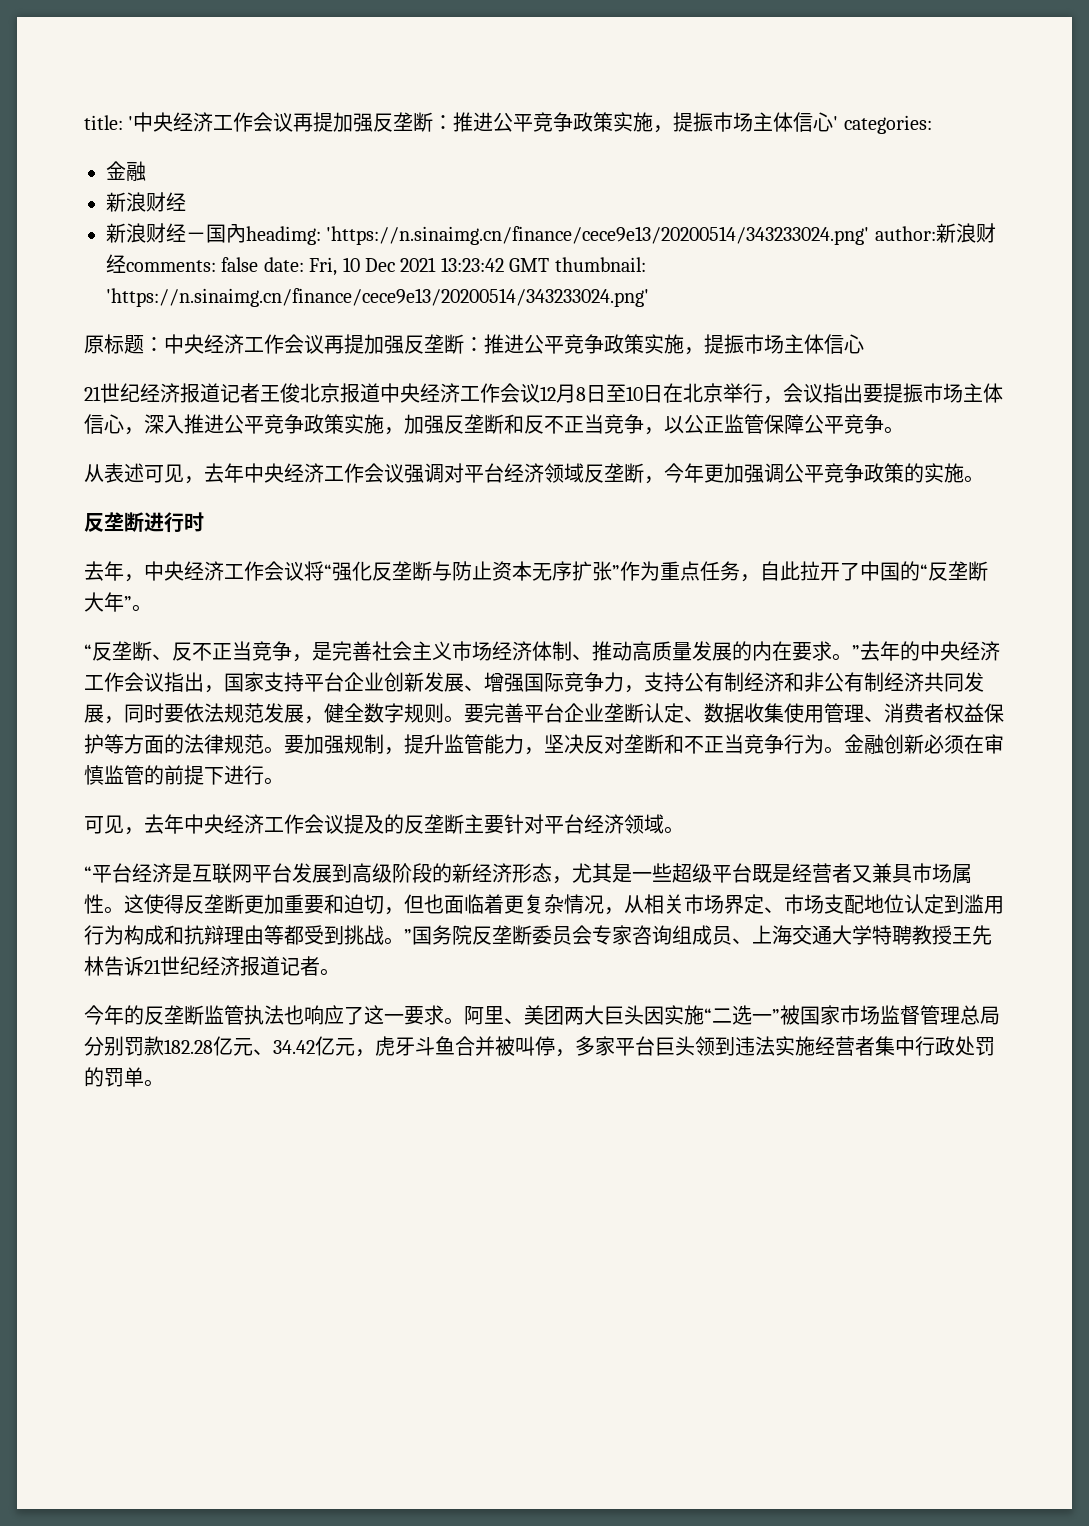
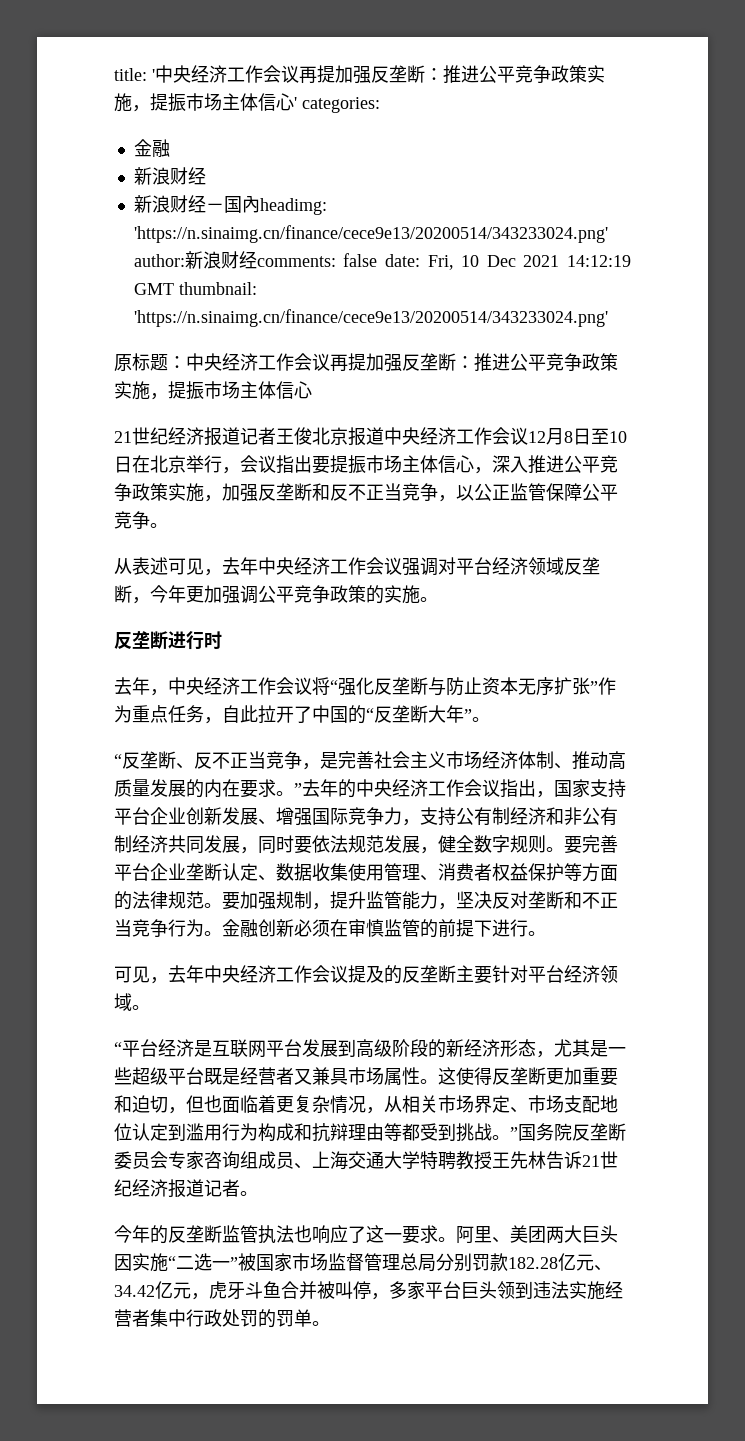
[440,257,504,272] 13:23:42 -> [567,255,632,267] 14:12:19

